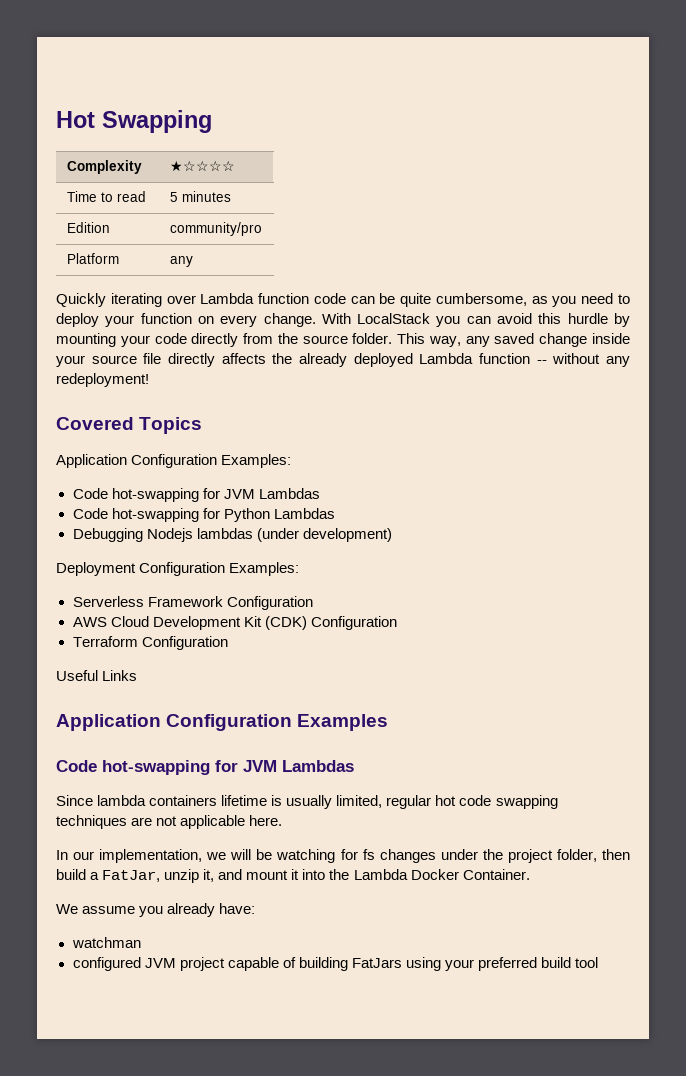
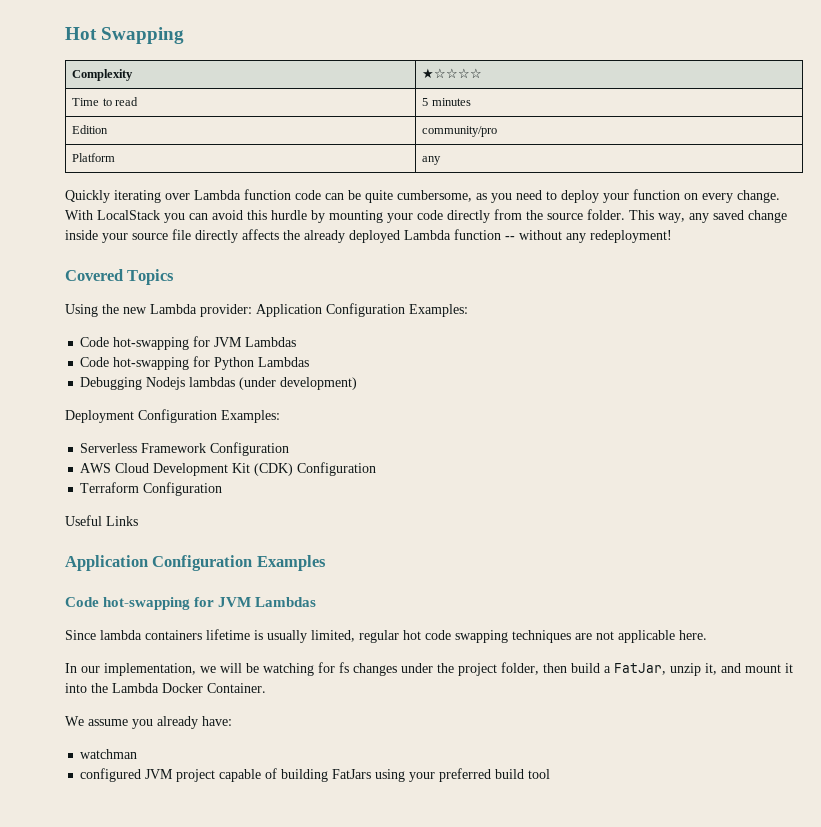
(203, 425) none -> [65,304,252,317] Using the new Lambda provider:

